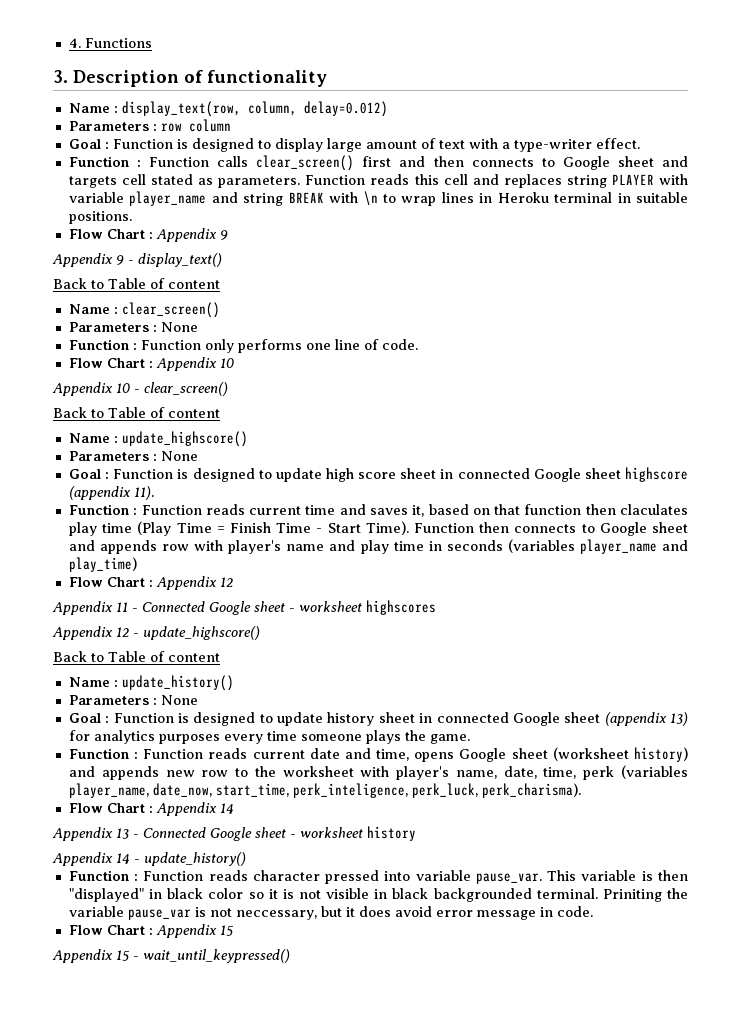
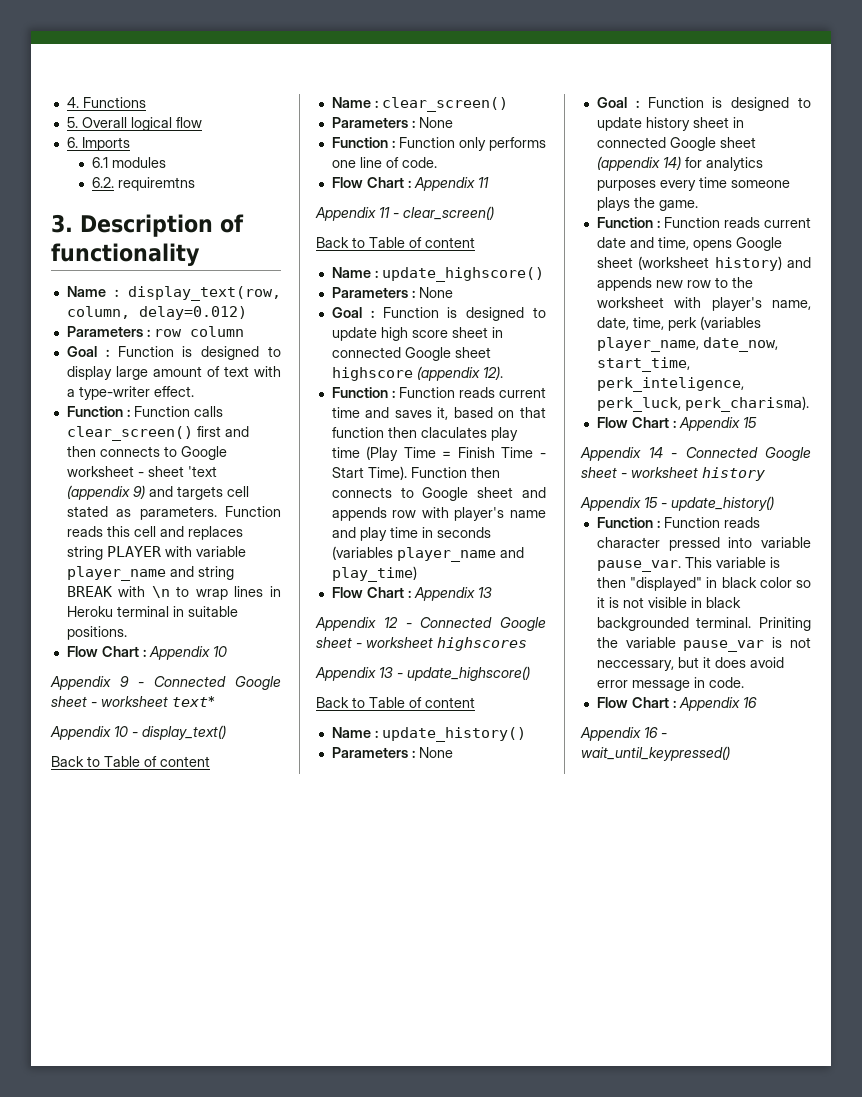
(152, 43) none -> [66,117,202,131] [66,137,130,151] [92,157,167,168] [92,177,196,191] // 5. Overall logical flow // 6. Imports // 6.1 modules // 6.2. requiremtns
[617,156,654,167] sheet -> [66,466,217,477] [66,485,145,500] worksheet - sheet 'text (appendix 9)
[219,230,228,240] 9 -> [212,646,228,657] 10
(134, 262) none -> [154,676,281,690] [51,696,215,707] [50,726,138,740] Connected Google sheet - worksheet text* // Appendix 10 -
[219,358,234,368] [52,382,130,396] 10 // Appendix 10 -> [477,177,489,188] [315,207,390,221] 11 // Appendix 11
[133,486,154,500] 11). -> [482,366,503,380] 12).
[219,577,233,587] [52,601,128,615] 12 // Appendix 11 -> [477,587,492,598] [315,617,398,631] 13 // Appendix 12
[116,627,129,637] 12 -> [379,667,393,678] 13
[669,712,688,726] 13) -> [662,156,681,170] 14)
[219,803,234,814] [52,827,129,841] 14 // Appendix 13 -> [742,417,757,428] [580,447,663,461] 15 // Appendix 14
[116,853,130,864] 14 -> [644,497,658,508] 15
[219,925,234,936] [52,949,130,963] 15 // Appendix 15 -> [742,697,757,708] [580,727,658,741] 16 // Appendix 16

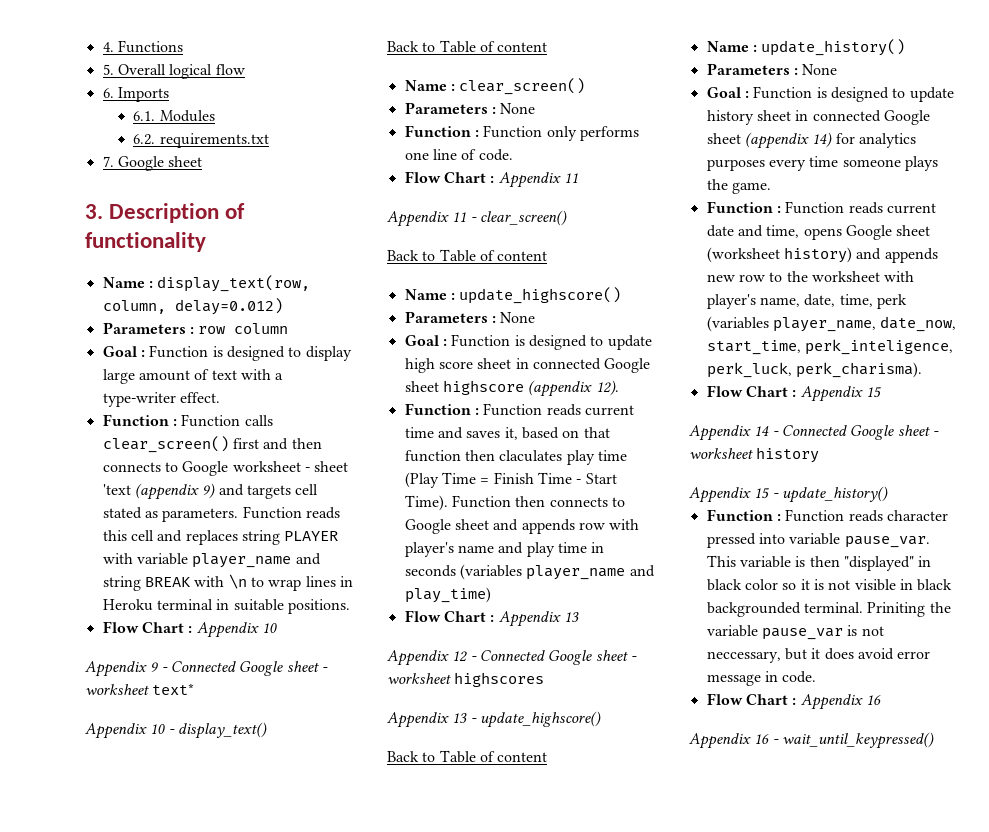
[92,157,167,168] 6.1 modules -> [133,110,215,122] 6.1. Modules
[118,177,196,191] requiremtns -> [159,133,269,148] [102,156,203,171] requirements.txt // 7. Google sheet

